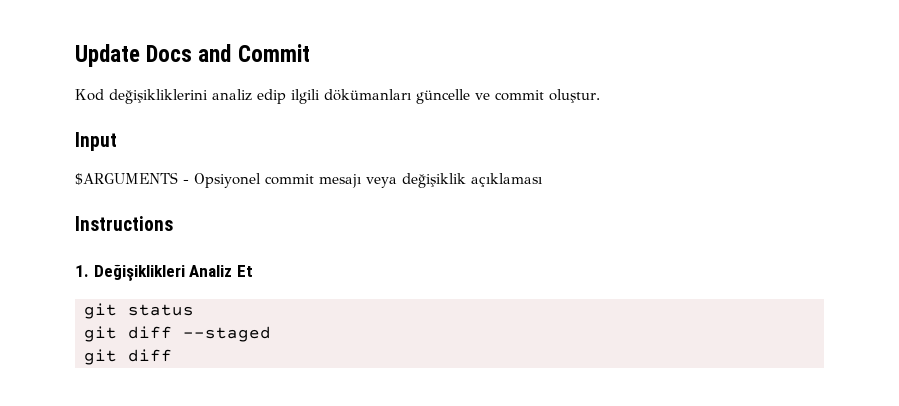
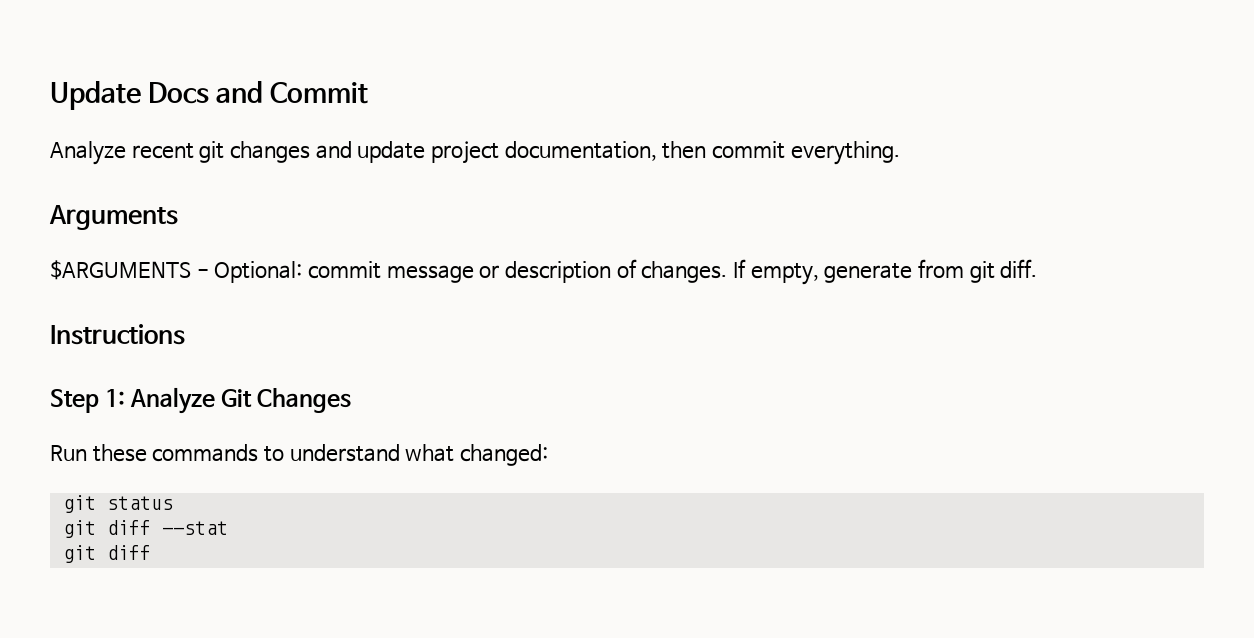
[75,89,600,104] [75,132,117,151] [75,172,543,188] [75,216,173,231] [75,264,253,281] Kod değişikliklerini analiz edip ilgili dökümanları güncelle ve commit oluştur. // Input // $ARGUMENTS - Opsiyonel commit mesajı veya değişiklik açıklaması // Instructions // 1. Değişiklikleri Analiz Et -> [50,141,900,165] [49,205,178,230] [50,259,1038,285] [50,324,185,345] [50,387,352,414] [50,444,548,466] Analyze recent git changes and update project documentation, then commit everything. // Arguments // $ARGUMENTS - Optional: commit message or description of changes. If empty, generate from git diff. // Instructions // Step 1: Analyze Git Changes // Run these commands to understand what changed:
[183,326,271,342] --staged -> [161,521,228,535] --stat

